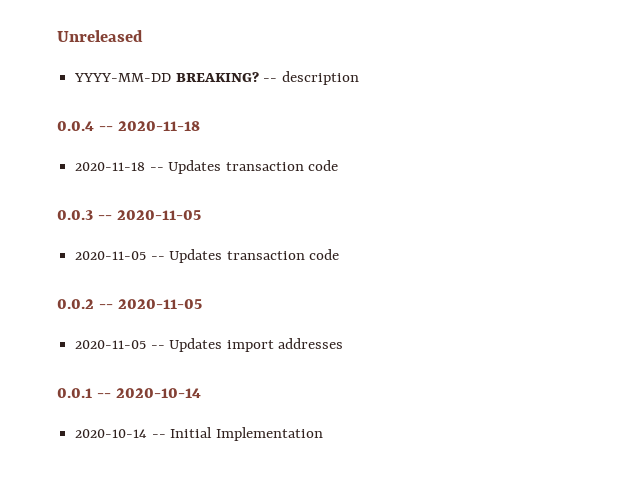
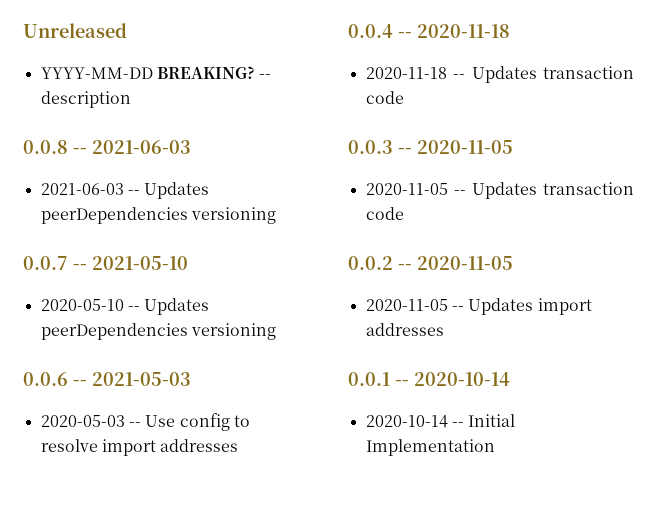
(359, 78) none -> [23,140,191,154] [40,182,210,199] [40,207,276,224] [23,256,188,270] [40,298,210,315] [40,323,276,340] [23,372,191,386] [40,413,250,431] [40,439,239,456] // 0.0.8 -- 2021-06-03 // 2021-06-03 -- Updates peerDependencies versioning // 0.0.7 -- 2021-05-10 // 2020-05-10 -- Updates peerDependencies versioning // 0.0.6 -- 2021-05-03 // 2020-05-03 -- Use config to resolve import addresses

